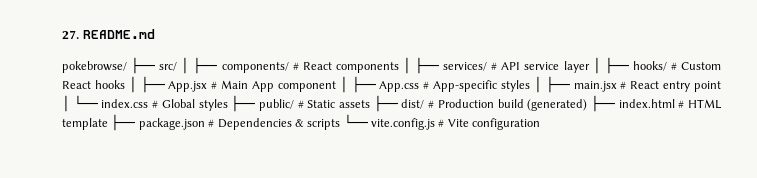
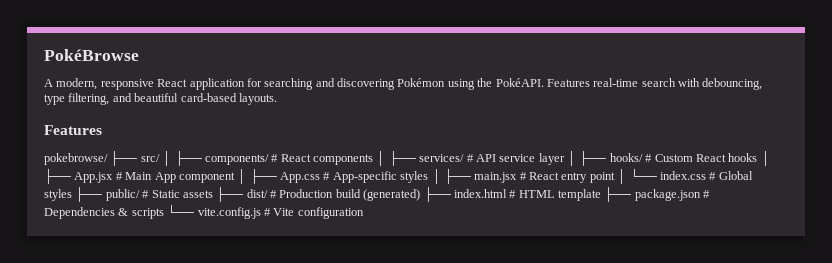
[62,29,155,40] 27. README.md -> [44,49,139,61] [44,78,763,90] [44,93,277,105] [44,125,102,135] PokéBrowse // A modern, responsive React application for searching and discovering Pokémon using the PokéAPI. Features real-time search with debouncing, type filtering, and beautiful card-based layouts. // Features

